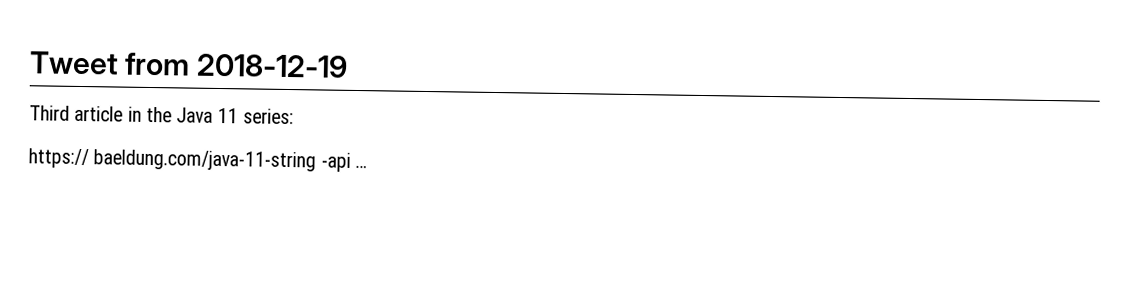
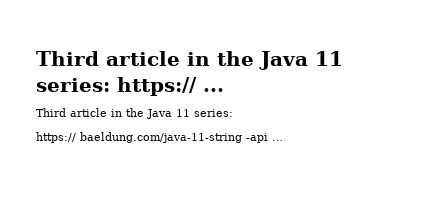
[29,51,349,78] Tweet from 2018-12-19 -> [36,51,343,70] [36,77,224,96] Third article in the Java 11 series: https:// ...

